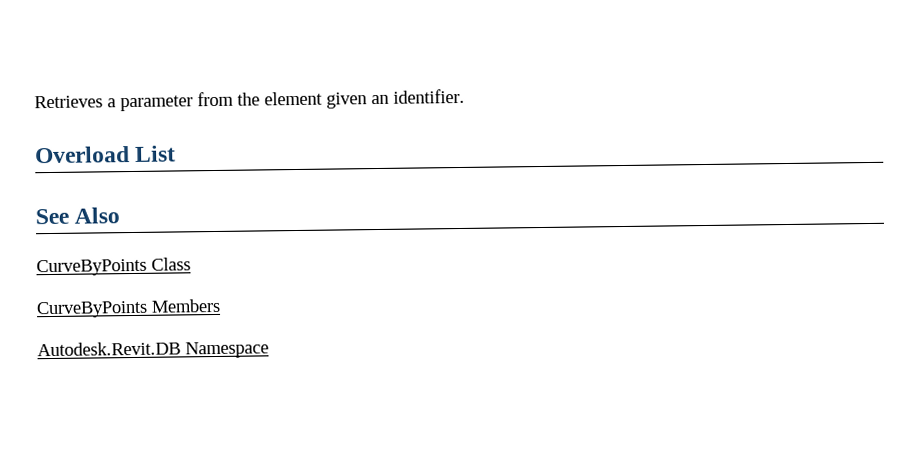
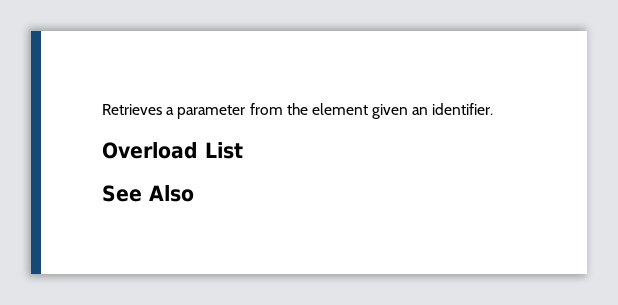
[36,257,191,277] [36,298,221,319] [37,341,269,359] // CurveByPoints Class // CurveByPoints Members // Autodesk.Revit.DB Namespace -> (194, 193) none

